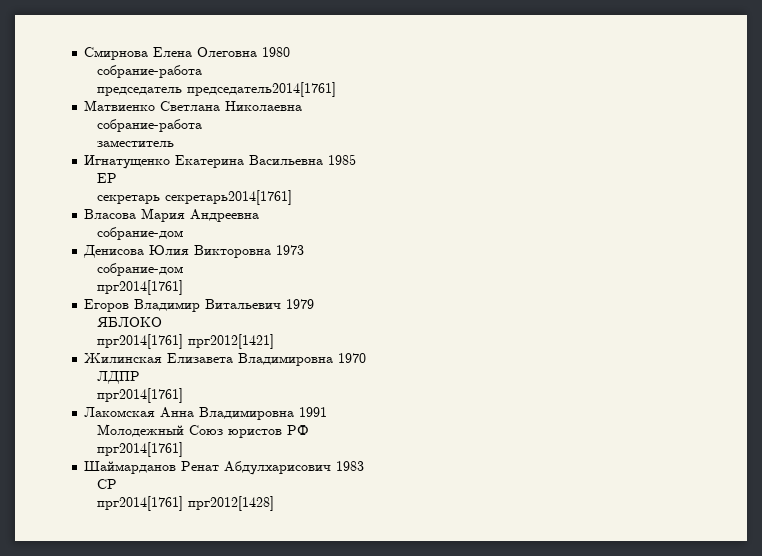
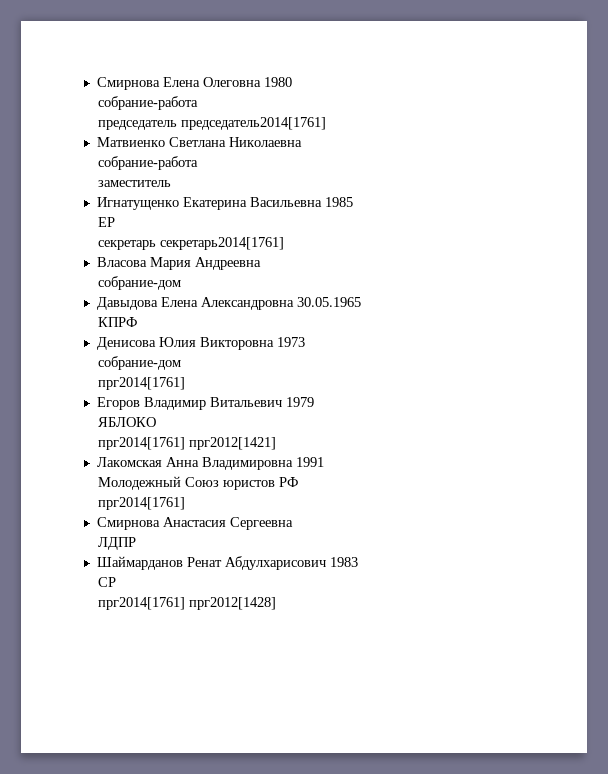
(183, 233) none -> [96,297,361,310] [97,317,137,327] // Давыдова Елена Александровна 30.05.1965 // КПРФ
[84,353,367,366] [96,371,140,384] [96,388,183,403] // Жилинская Елизавета Владимировна 1970 // ЛДПР // прг2014[1761] -> (276, 443) none
(183, 449) none -> [96,517,293,530] [97,537,136,550] // Смирнова Анастасия Сергеевна // ЛДПР

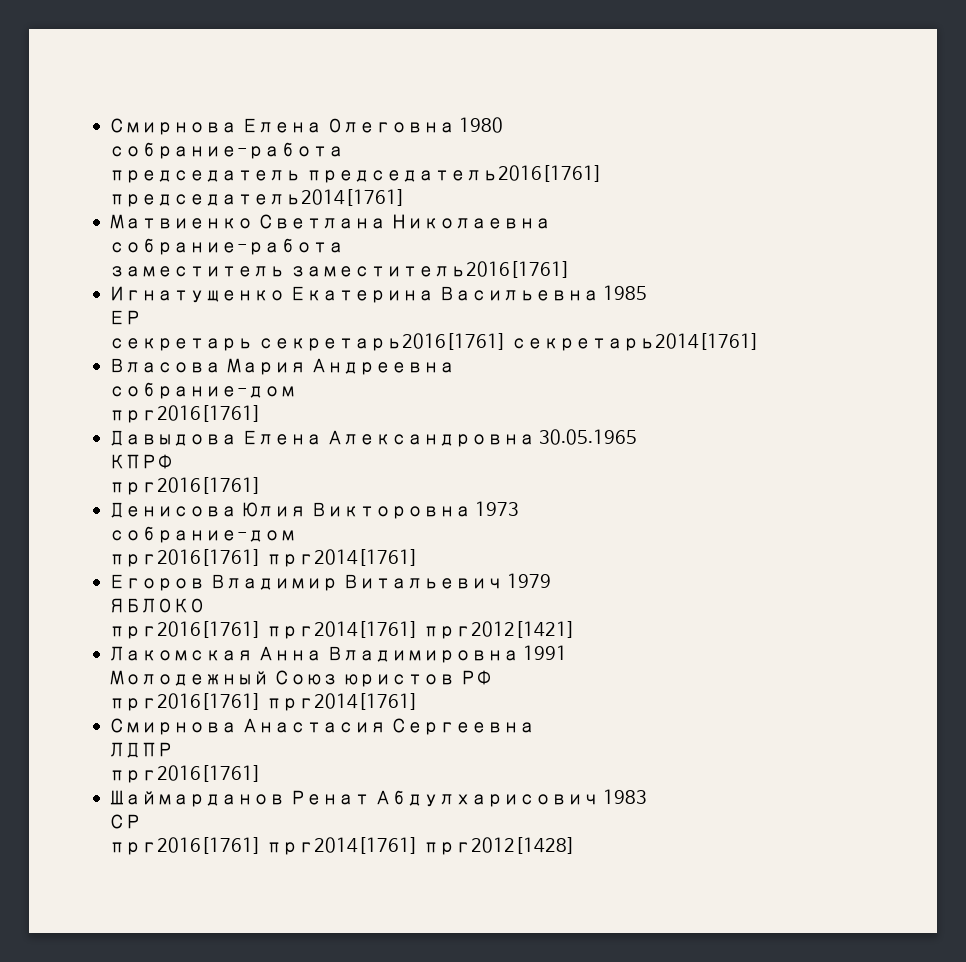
(177, 125) none -> [305,165,602,183] председатель2016[1761]
(171, 183) none -> [289,261,570,278] заместитель2016[1761]
(156, 245) none -> [257,333,506,351] секретарь2016[1761]
(181, 283) none -> [109,405,262,423] // прг2016[1761]
(137, 322) none -> [109,477,262,495] // прг2016[1761]
(181, 363) none -> [109,549,262,567] прг2016[1761]
(156, 422) none -> [109,621,262,639] прг2016[1761]
(298, 482) none -> [109,693,262,711] прг2016[1761]
(136, 543) none -> [109,765,262,783] // прг2016[1761]
(116, 582) none -> [109,837,262,855] прг2016[1761]

